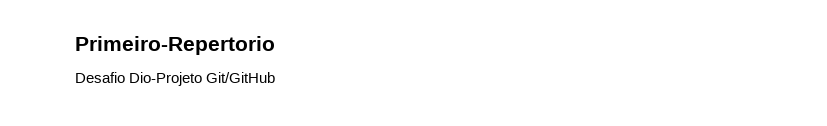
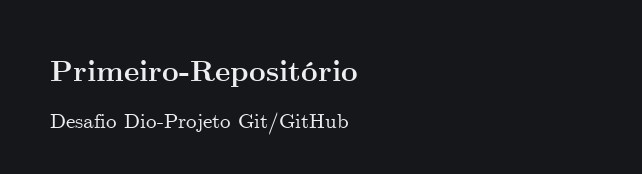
[75,36,275,55] Primeiro-Repertorio -> [50,60,358,87] Primeiro-Repositório

